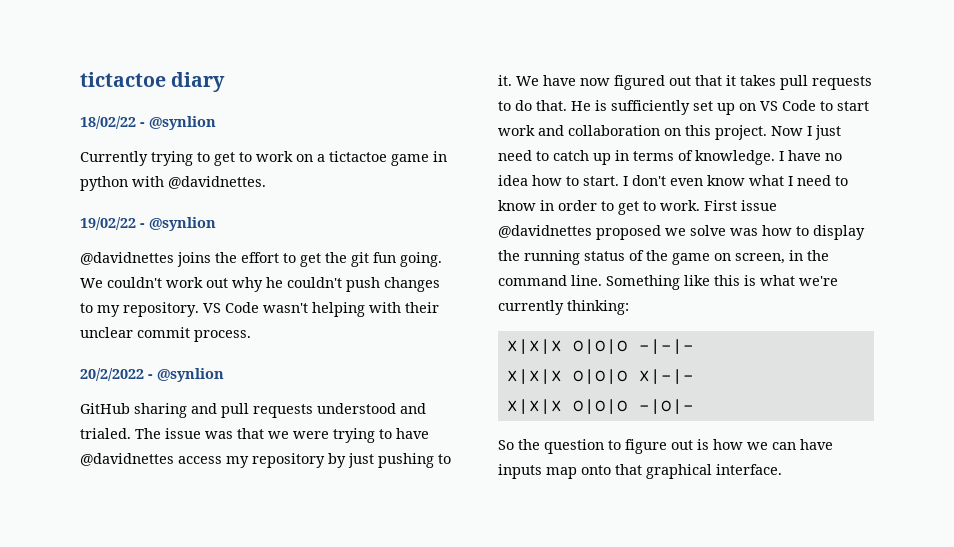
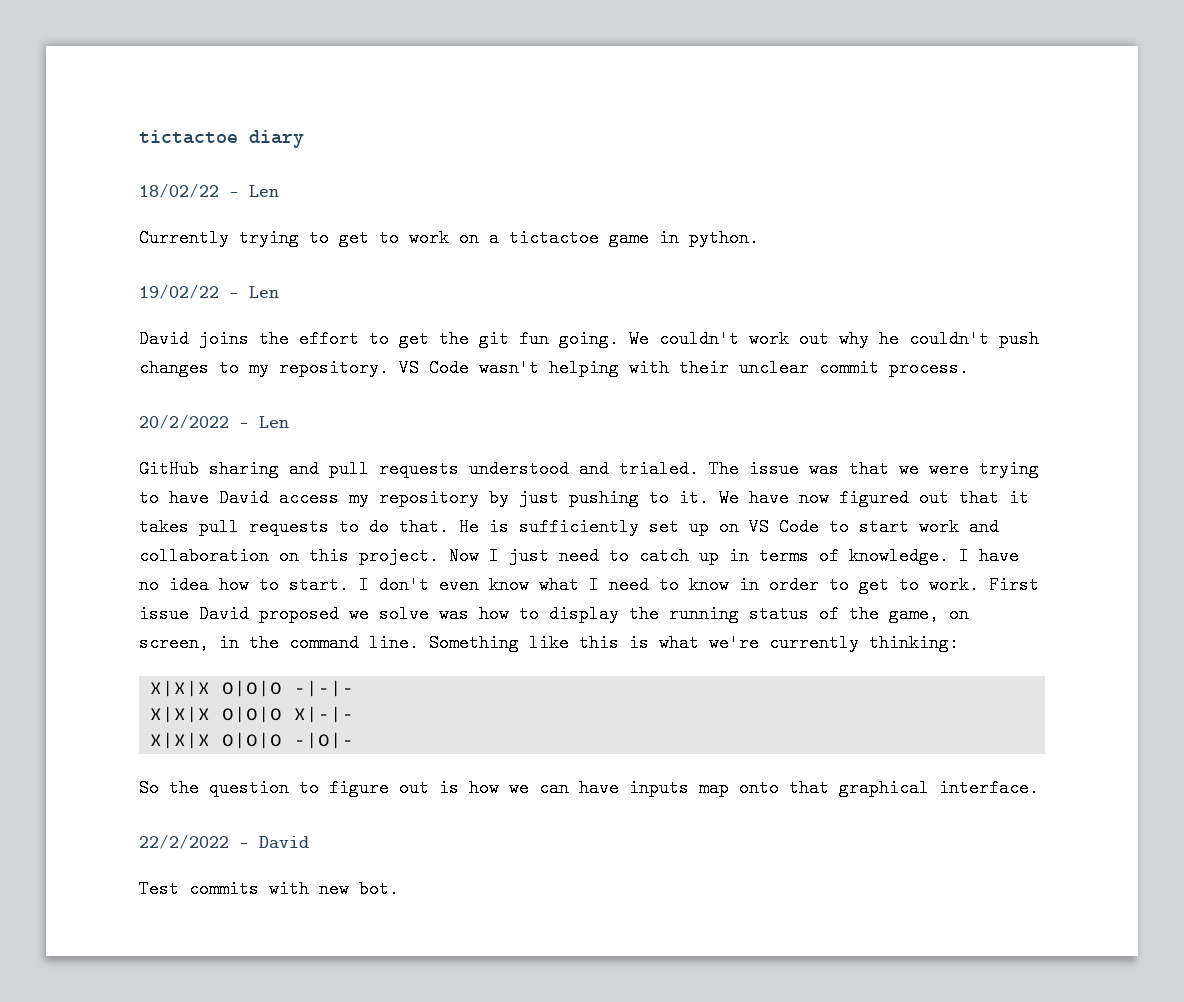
[149,116,216,130] @synlion -> [249,185,279,197] Len
[80,176,266,191] python with @davidnettes. -> [689,229,759,247] python.
[149,217,216,231] [80,252,174,265] @synlion // @davidnettes -> [249,286,279,298] [139,330,189,348] Len // David
[157,368,224,382] @synlion -> [259,416,289,428] Len
[80,453,174,466] @davidnettes -> [219,489,269,507] David
[498,225,592,238] @davidnettes -> [199,605,249,623] David
[672,253,710,265] game -> [889,605,939,623] game,
(782, 469) none -> [139,834,309,849] [139,880,399,898] // 22/2/2022 - David // Test commits with new bot.

